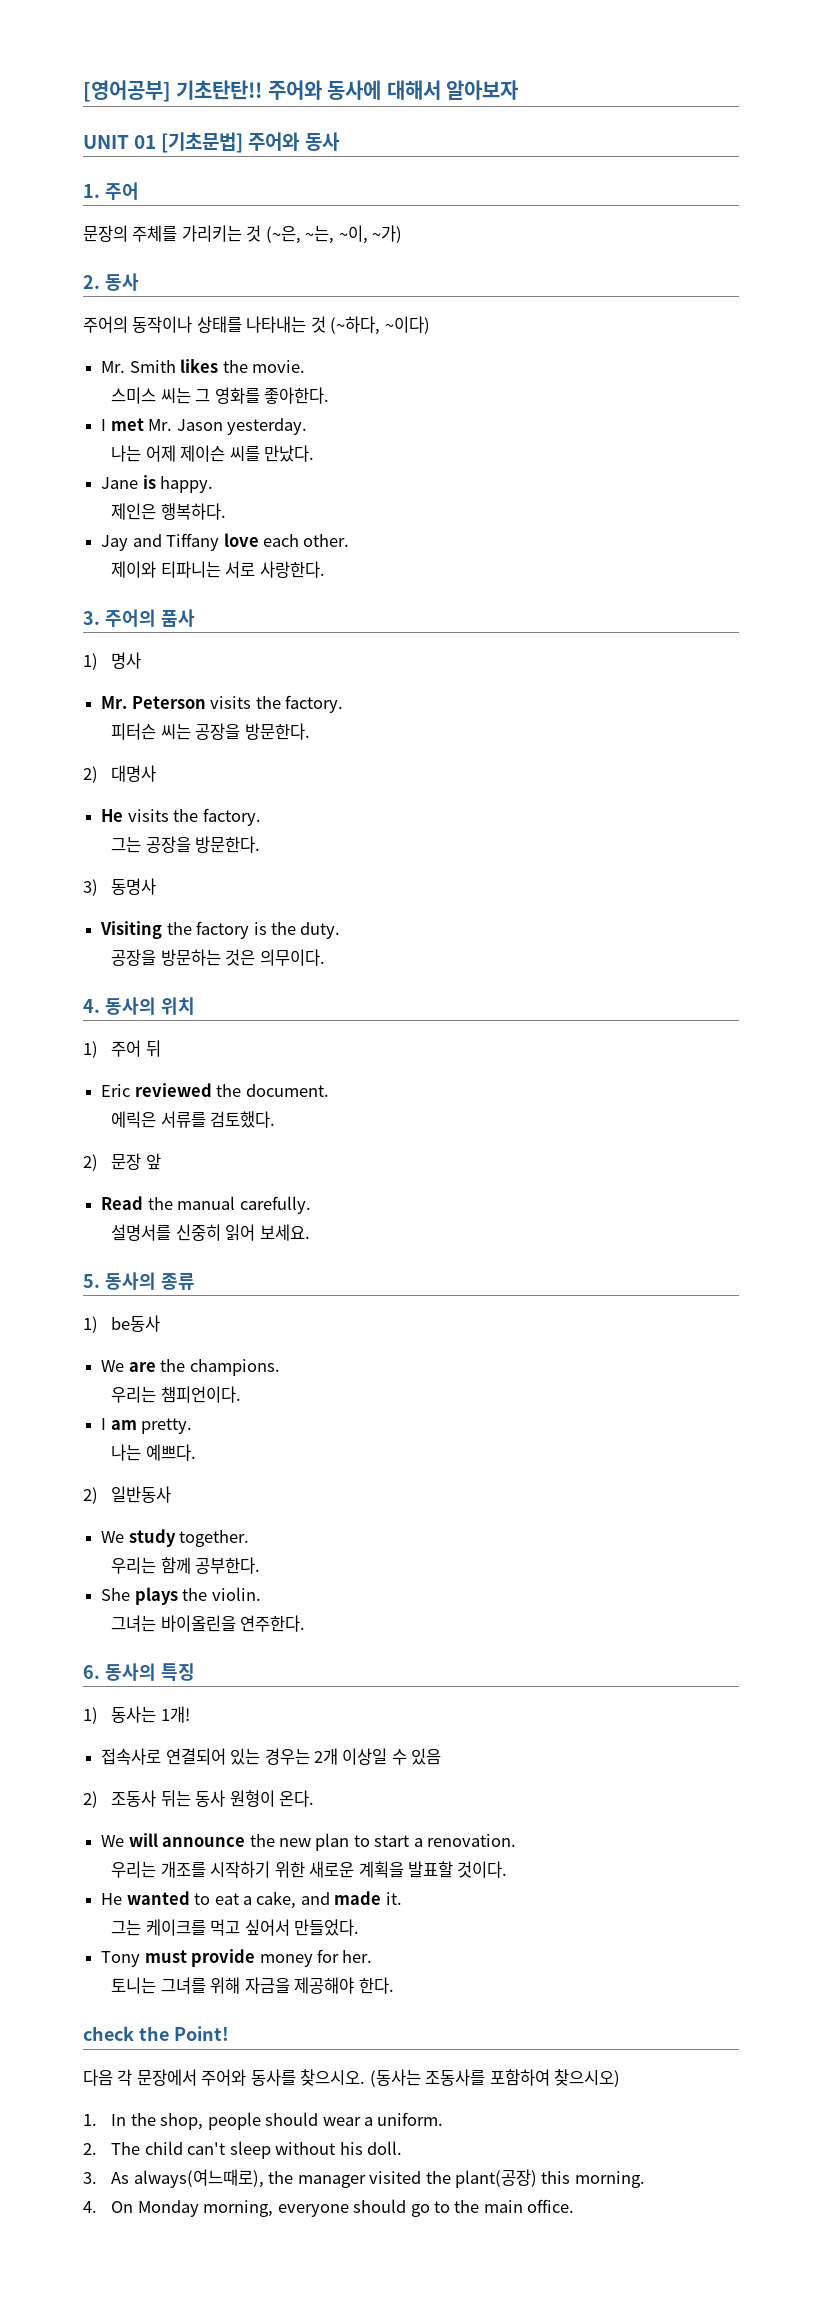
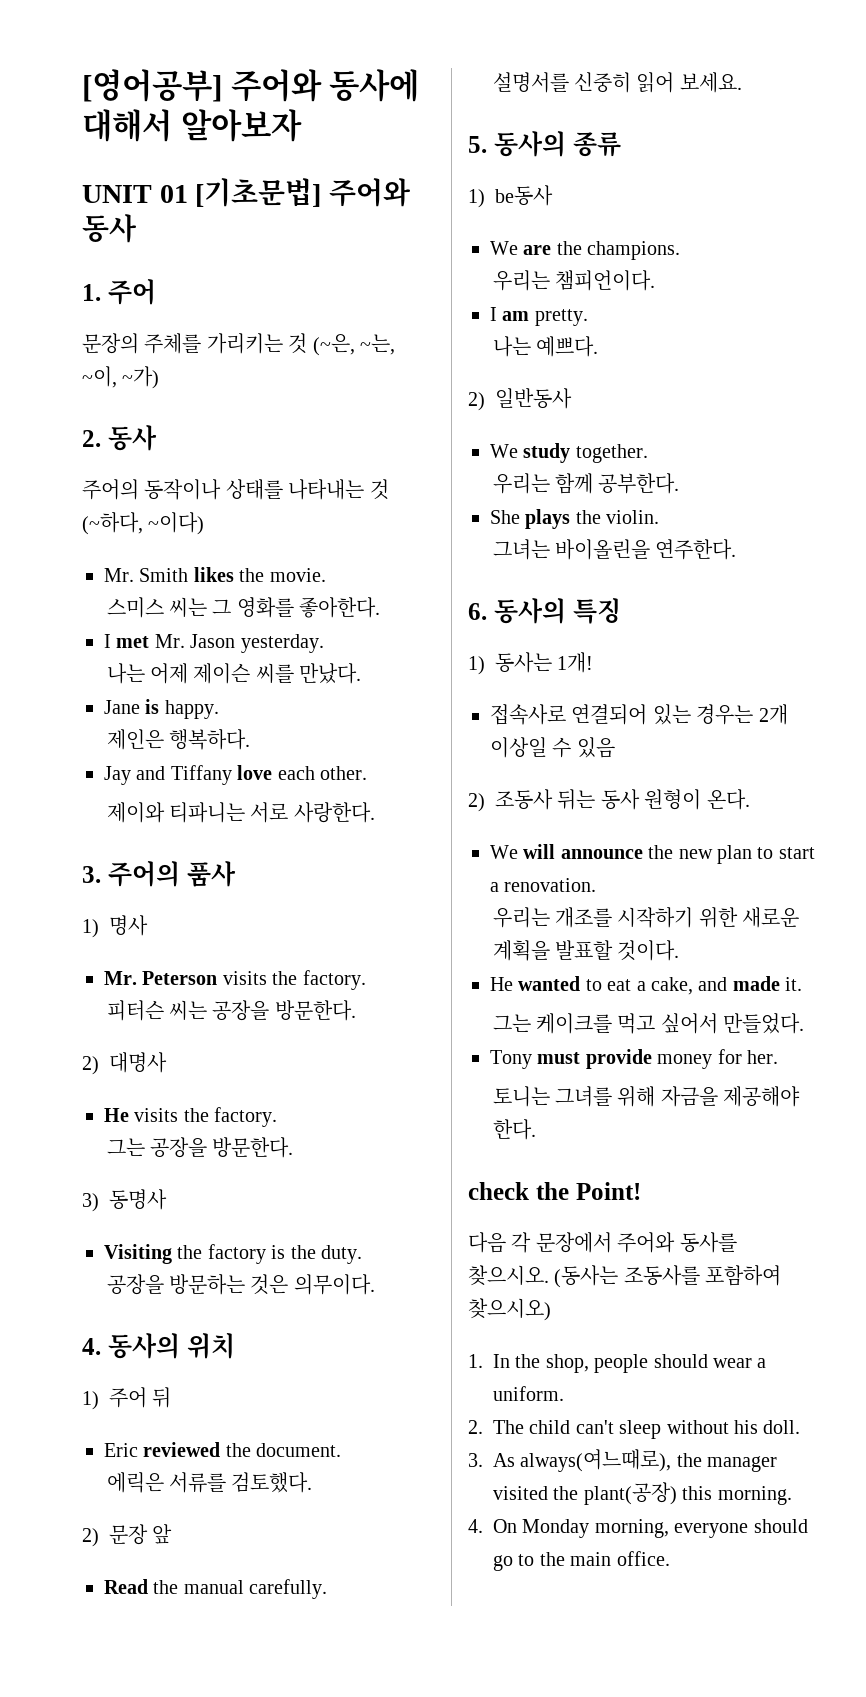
[176,80,263,100] 기초탄탄!! -> (222, 85) none

